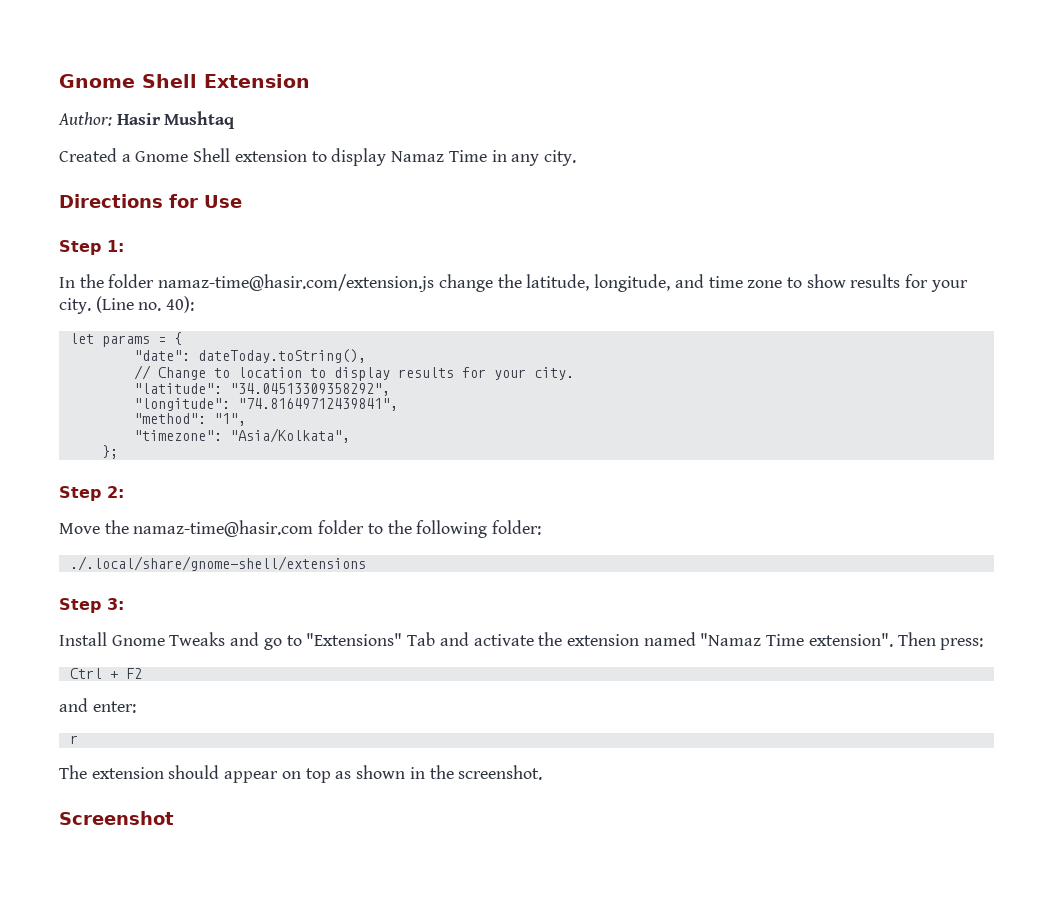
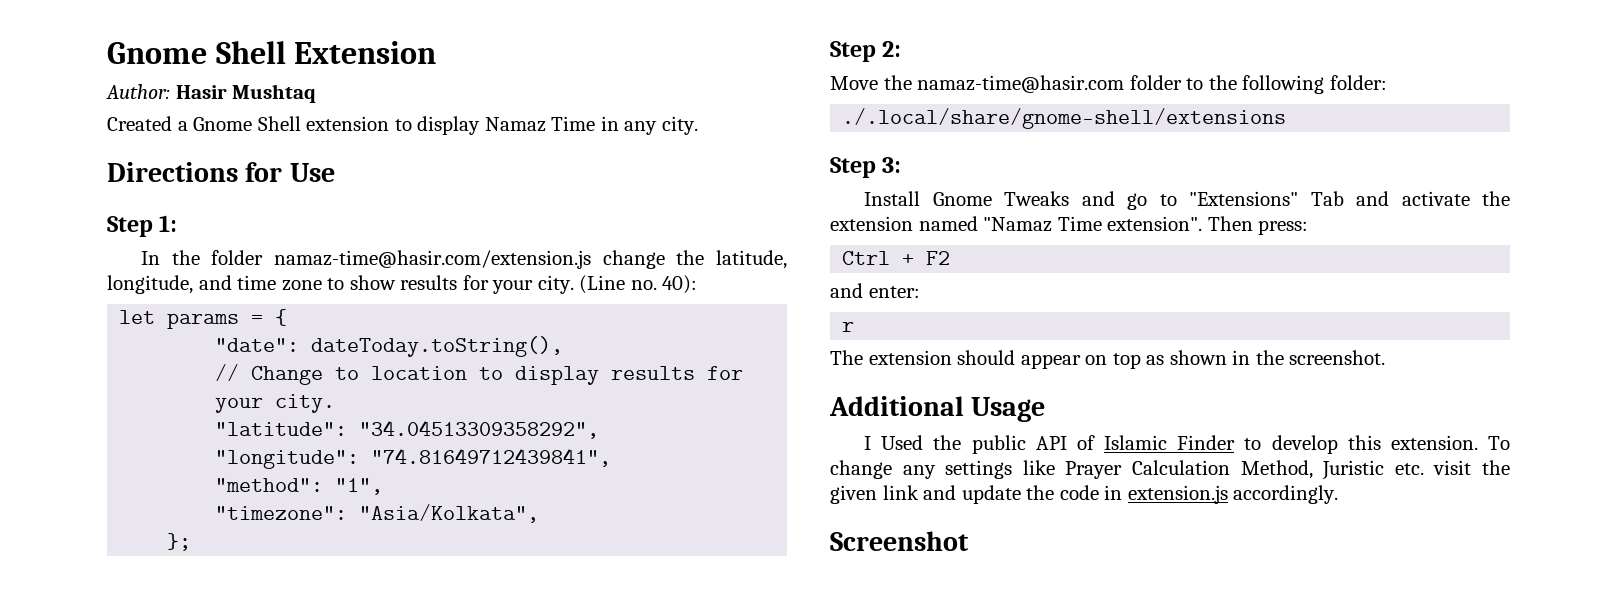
(543, 772) none -> [829,396,1046,422] [864,435,1510,454] [830,460,1510,480] [830,485,1339,504] // Additional Usage // I Used the public API of Islamic Finder to develop this extension. To change any settings like Prayer Calculation Method, Juristic etc. visit the given link and update the code in extension.js accordingly.

